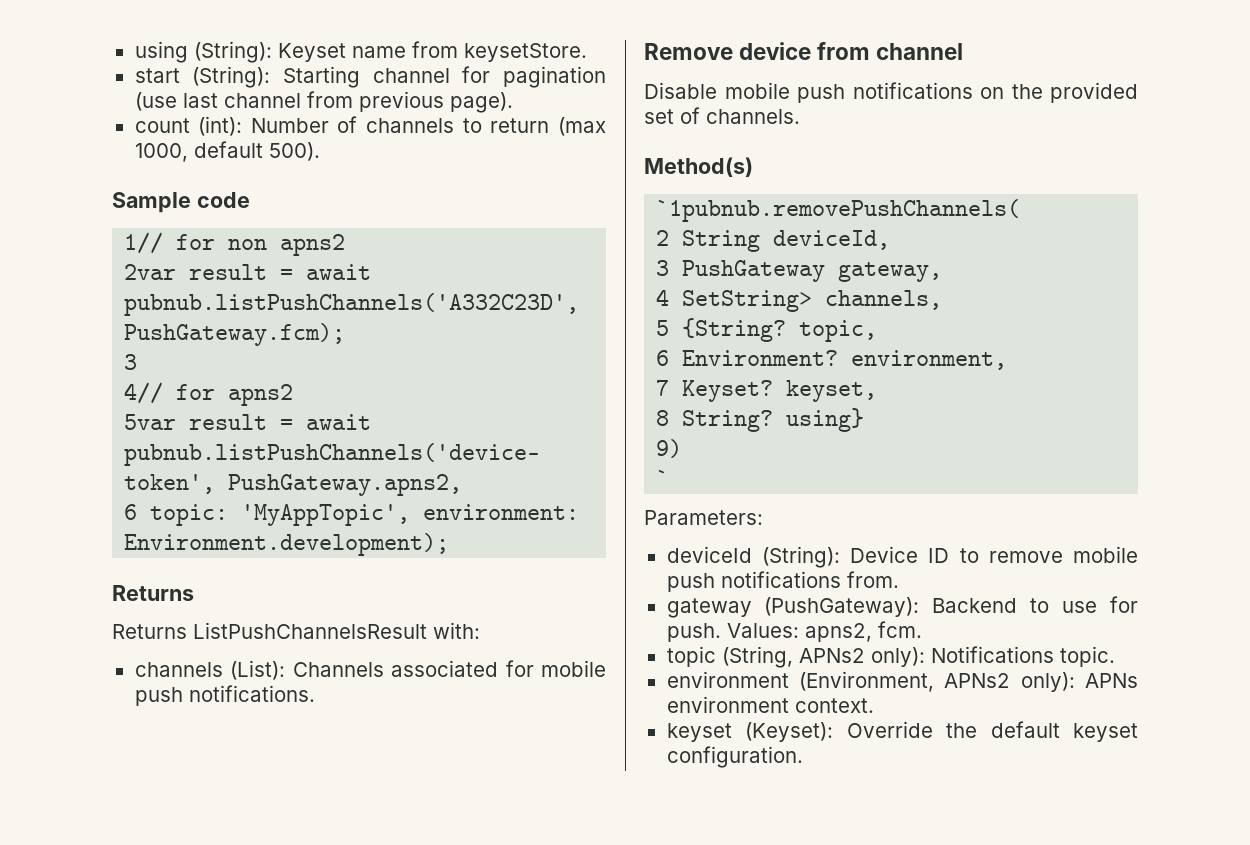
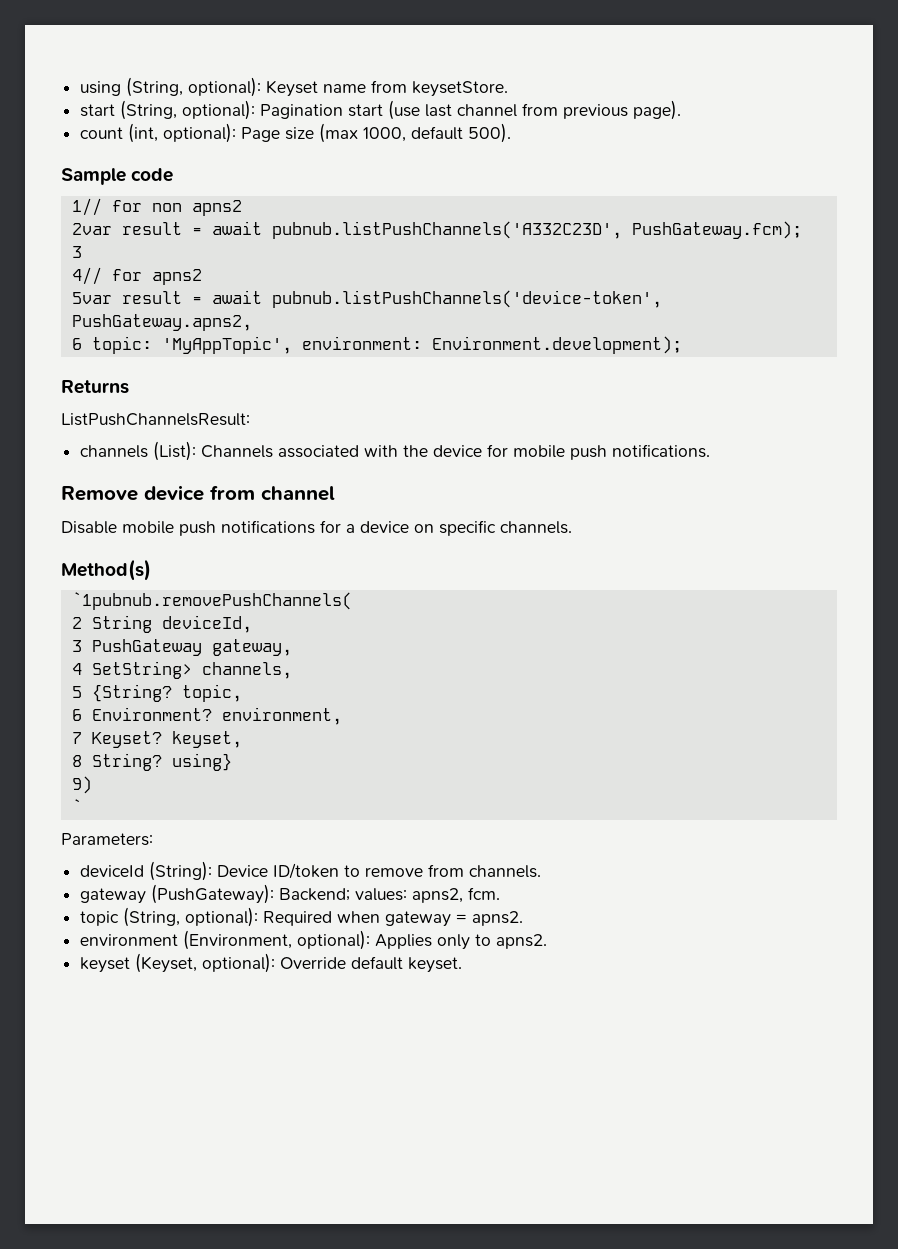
[193,41,272,63] (String): -> [126,77,262,97] (String, optional):
[192,66,606,88] (String): Starting channel for pagination -> [120,100,384,120] (String, optional): Pagination start
[198,116,550,136] (int): Number of channels to return -> [128,123,315,143] (int, optional): Page size
[112,622,480,639] Returns ListPushChannelsResult with: -> [61,413,250,426] ListPushChannelsResult:
(499, 668) none -> [364,445,483,457] with the device
[980,82,1138,103] [644,107,700,124] on the provided set of -> [320,520,496,536] for a device on specific
[928,548,950,563] ID -> [273,863,340,879] ID/token
[1073,546,1138,563] [666,571,899,592] [666,596,1138,618] [666,621,922,642] [666,646,1115,668] [666,671,1138,692] [666,696,874,713] [666,721,1138,742] [666,746,803,768] mobile push notifications from. // gateway (PushGateway): Backend to use for push. Values: apns2, fcm. // topic (String, APNs2 only): Notifications topic. // environment (Environment, APNs2 only): APNs environment context. // keyset (Keyset): Override the default keyset configuration. -> [428,864,542,878] [80,884,501,904] [80,907,524,927] [80,930,548,950] [80,953,463,973] from channels. // gateway (PushGateway): Backend; values: apns2, fcm. // topic (String, optional): Required when gateway = apns2. // environment (Environment, optional): Applies only to apns2. // keyset (Keyset, optional): Override default keyset.

